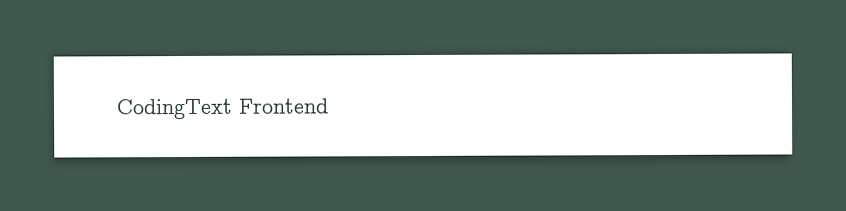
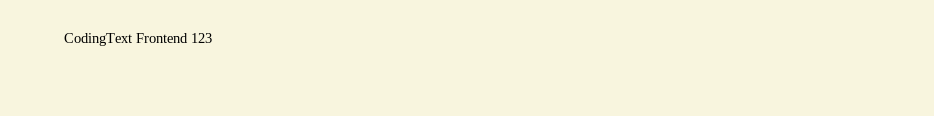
(329, 106) none -> [191,33,212,43] 123

